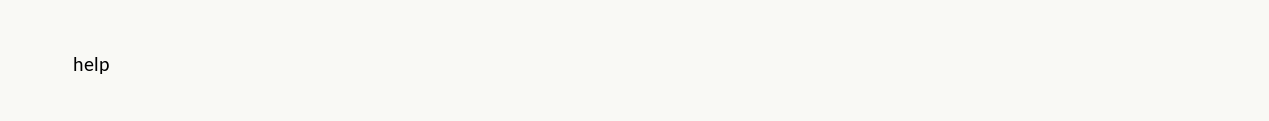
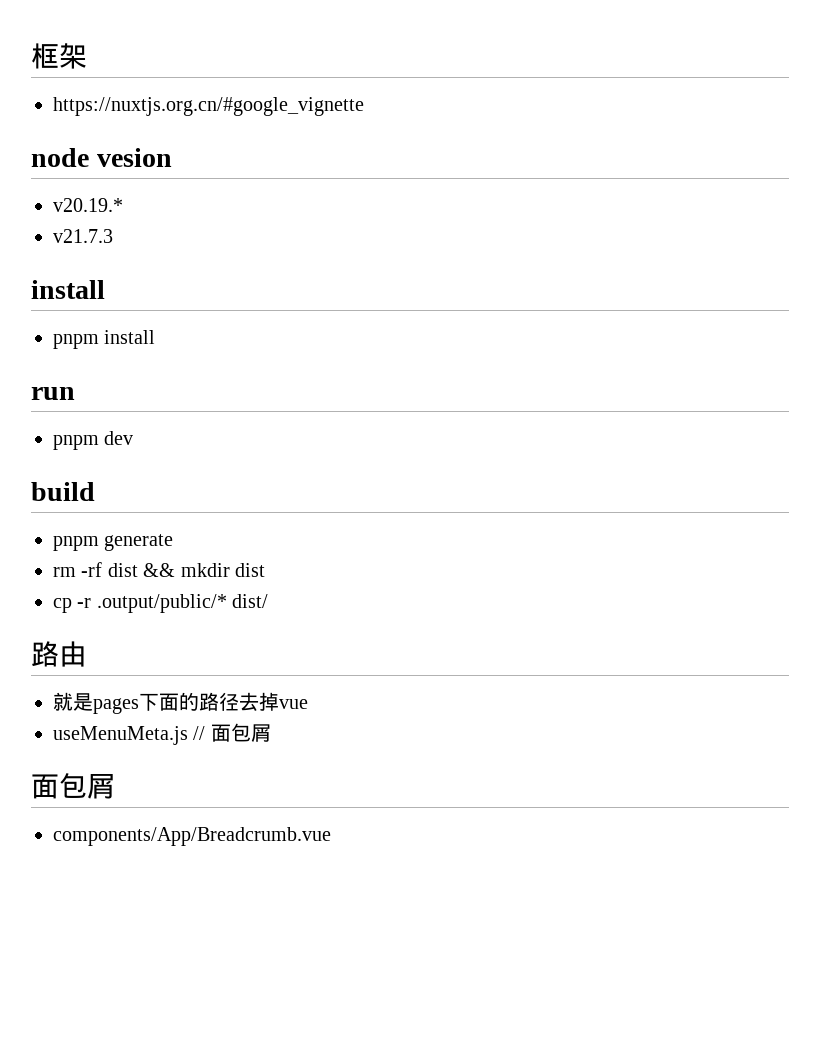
[73,57,110,74] help -> [31,43,87,69] [53,97,364,116] [31,148,172,167] [53,198,123,212] [53,229,113,243] [31,280,105,299] [53,330,156,349] [31,387,75,400] [53,431,134,450] [31,482,95,501] [53,534,174,551] [53,562,265,577] [53,594,269,613] [31,641,87,667] [53,692,308,714] [53,723,271,745] [31,773,115,799] [53,827,331,846] 框架 // https://nuxtjs.org.cn/#google_vignette // node vesion // v20.19.* // v21.7.3 // install // pnpm install // run // pnpm dev // build // pnpm generate // rm -rf dist && mkdir dist // cp -r .output/public/* dist/ // 路由 // 就是pages下面的路径去掉vue // useMenuMeta.js // 面包屑 // 面包屑 // components/App/Breadcrumb.vue

